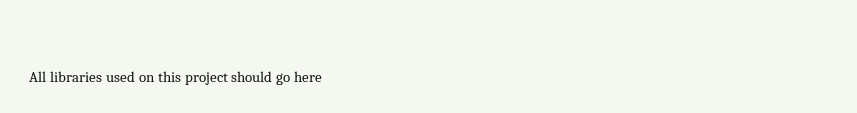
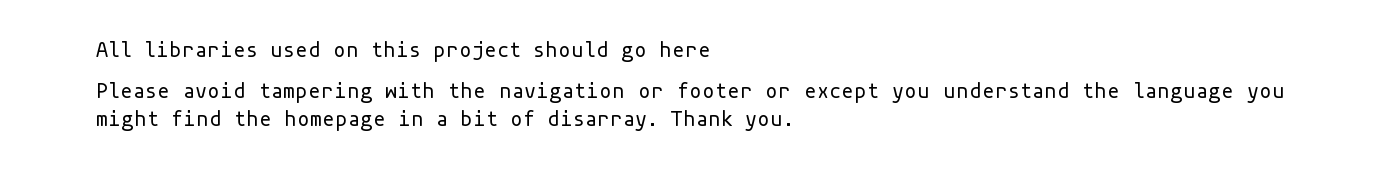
(323, 76) none -> [96,82,1285,103] [96,110,794,131] // Please avoid tampering with the navigation or footer or except you understand the language you might find the homepage in a bit of disarray. Thank you.

